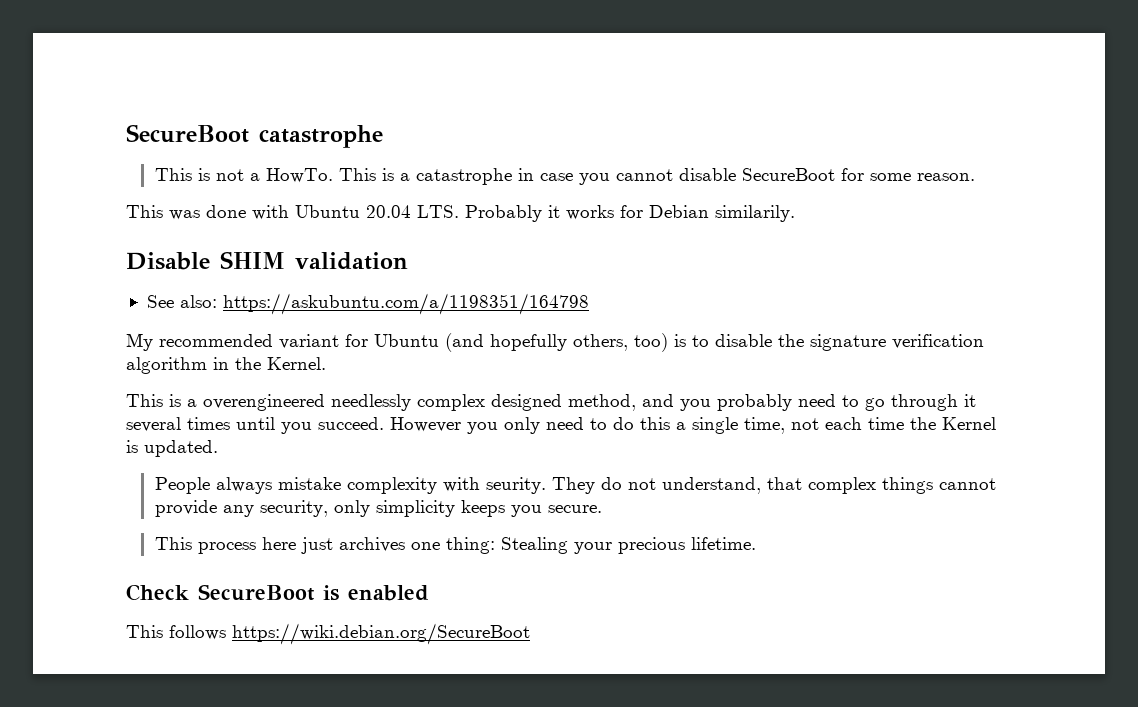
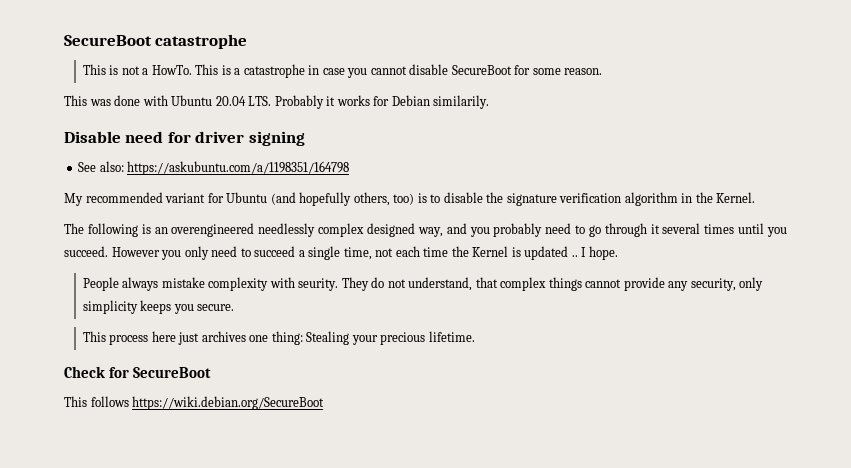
[220,251,408,270] SHIM validation -> [125,131,305,146] need for driver signing
[126,394,197,407] This is a -> [64,223,168,237] The following is an
[568,394,636,411] method, -> [417,227,443,237] way,
[613,417,670,430] do this -> [254,246,296,257] succeed
[144,440,218,457] updated. -> [524,246,618,260] updated .. I hope.
[198,584,429,601] SecureBoot is enabled -> [109,367,212,378] for SecureBoot

